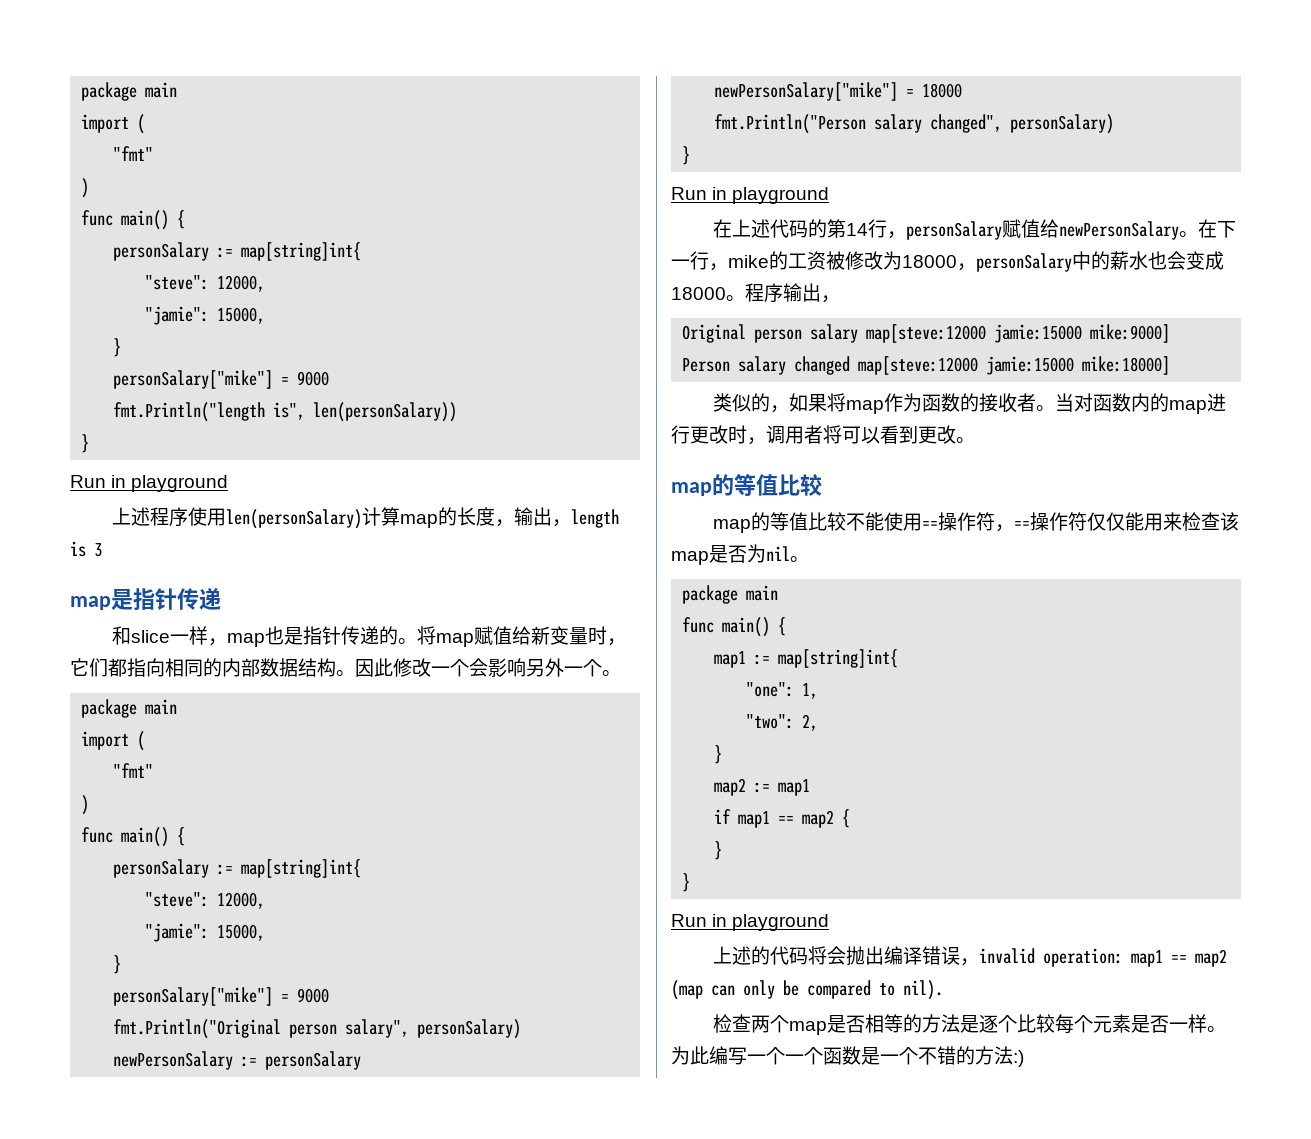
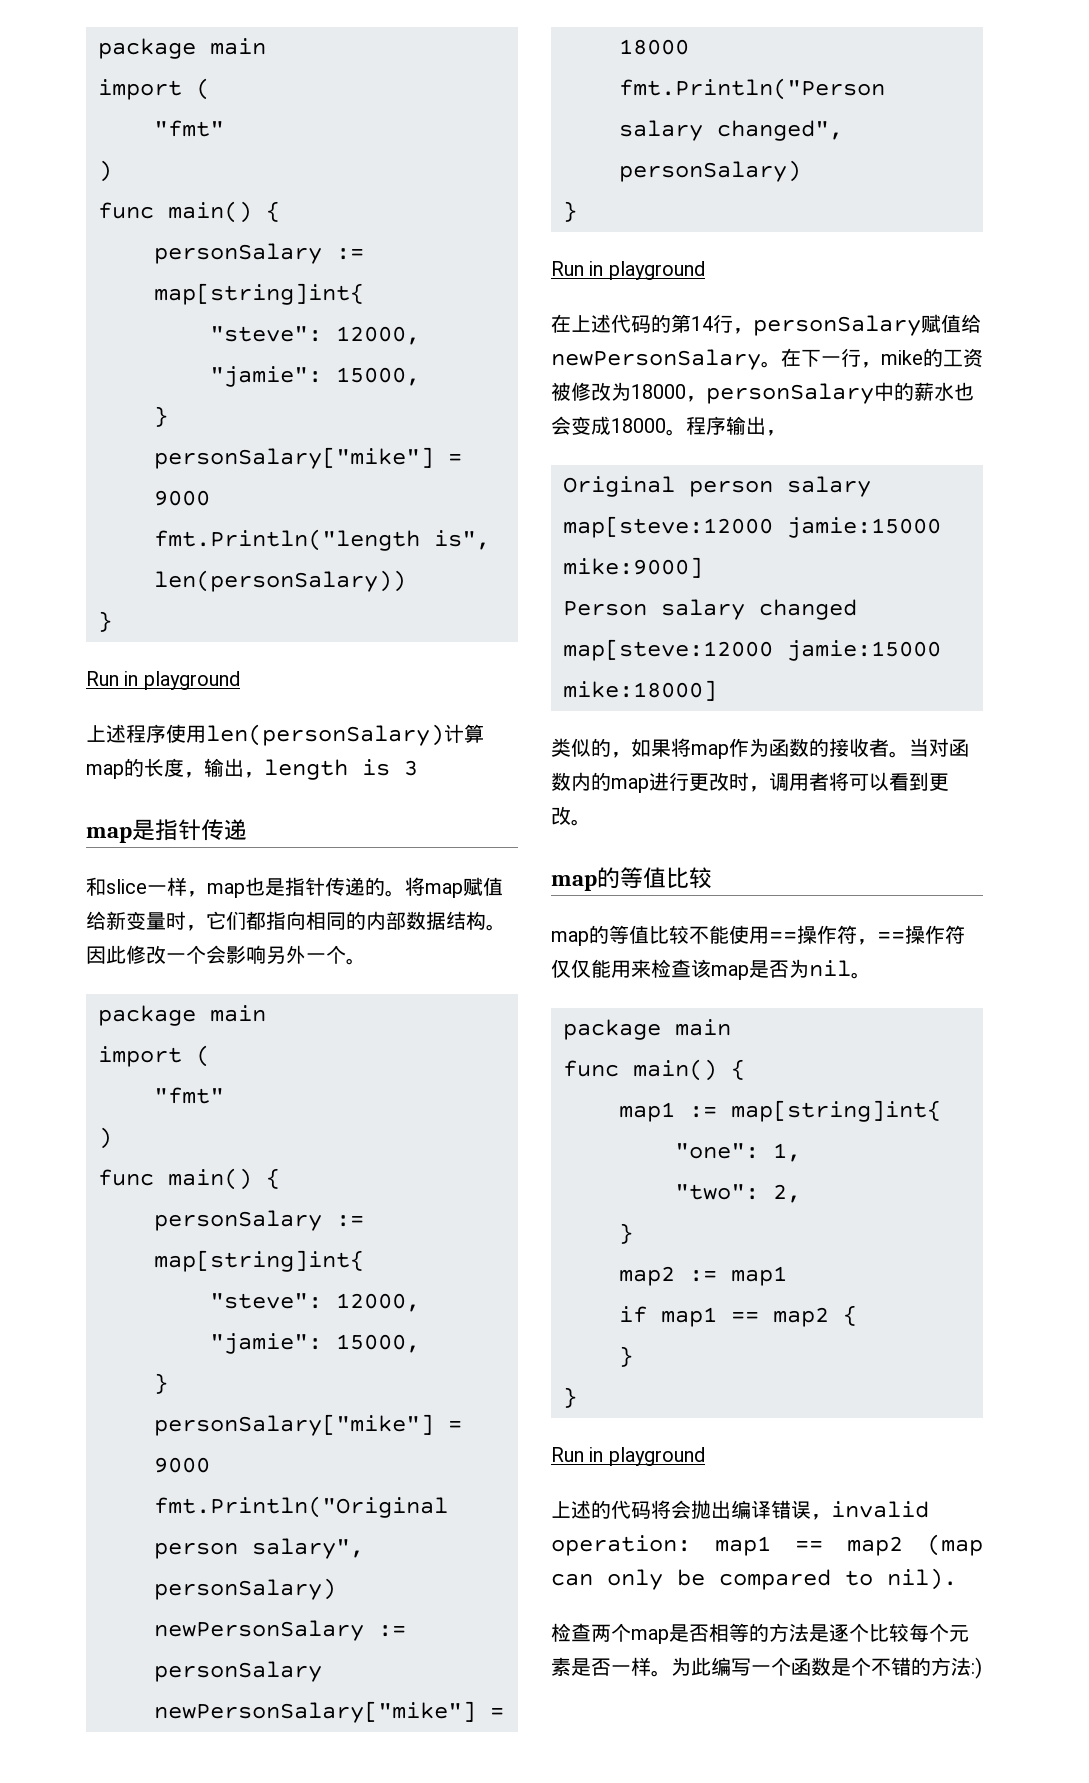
[785,1046,899,1065] 一个函数是一 -> [791,1657,851,1676] 函数是

